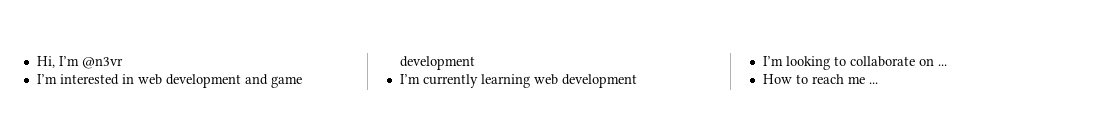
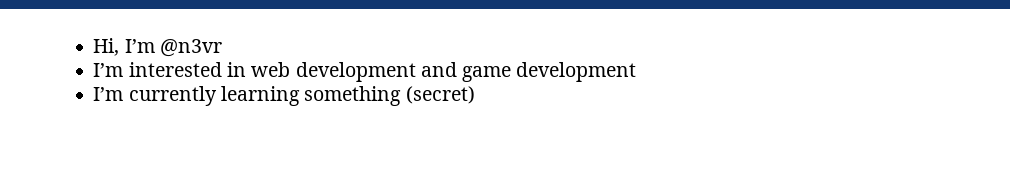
[533,74,637,88] [762,56,947,70] [762,74,878,84] web development // I’m looking to collaborate on ... // How to reach me ... -> [304,86,475,106] something (secret)

